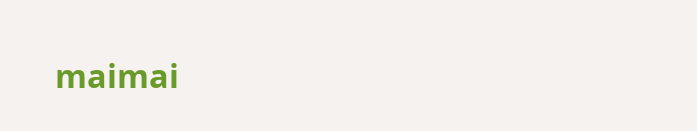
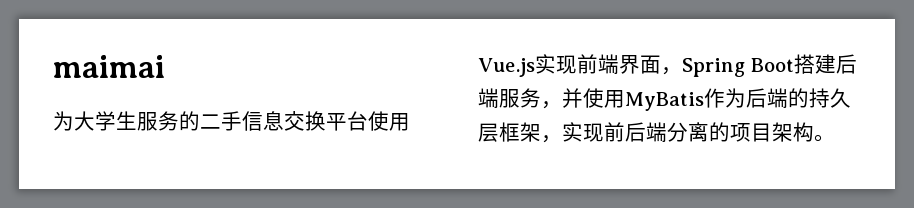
(179, 75) none -> [53,111,410,131] [478,54,857,77] [478,88,851,111] [478,122,835,143] // 为大学生服务的二手信息交换平台使用Vue.js实现前端界面，Spring Boot搭建后端服务，并使用MyBatis作为后端的持久层框架，实现前后端分离的项目架构。

